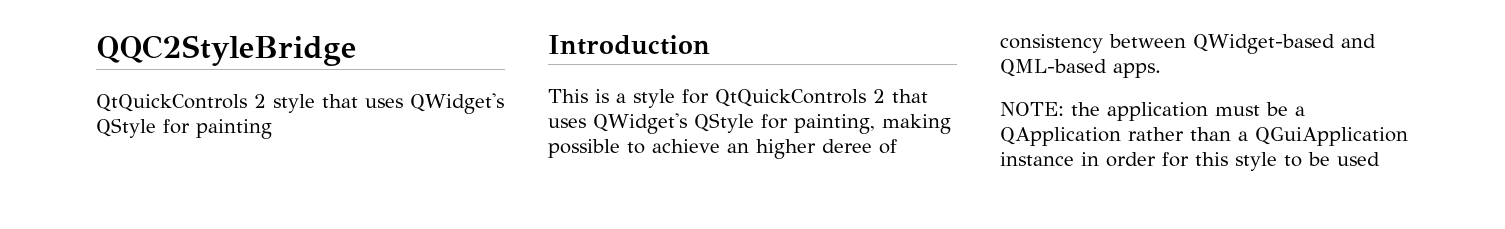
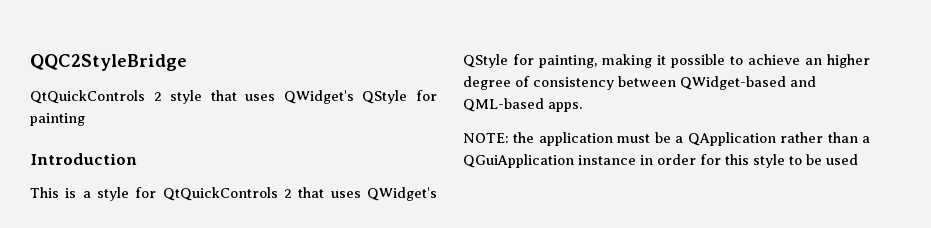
(951, 124) none -> [657,55,666,65] it
[822,139,872,153] deree -> [463,76,511,90] degree

